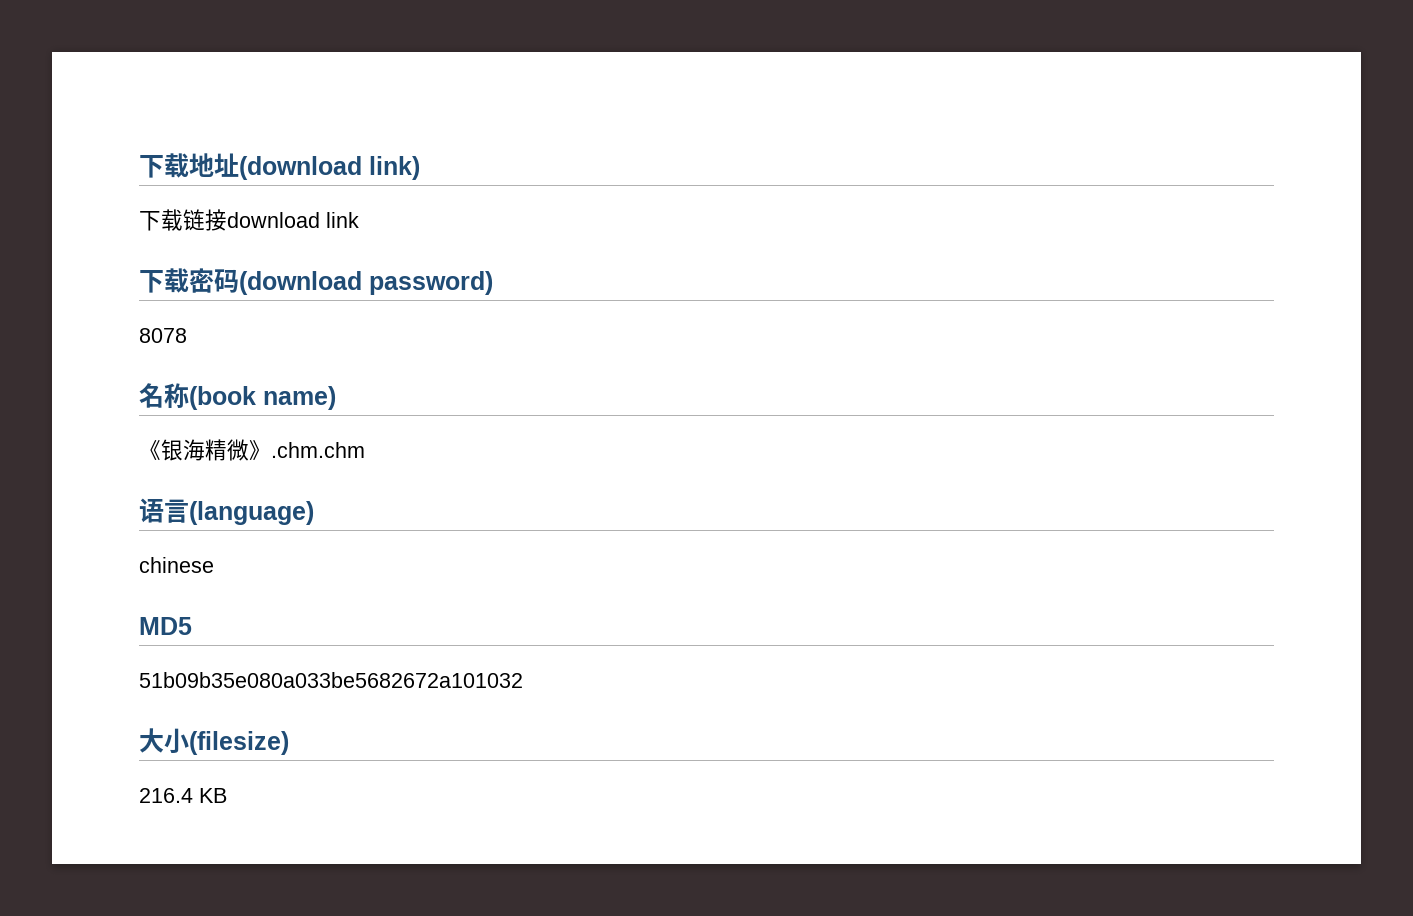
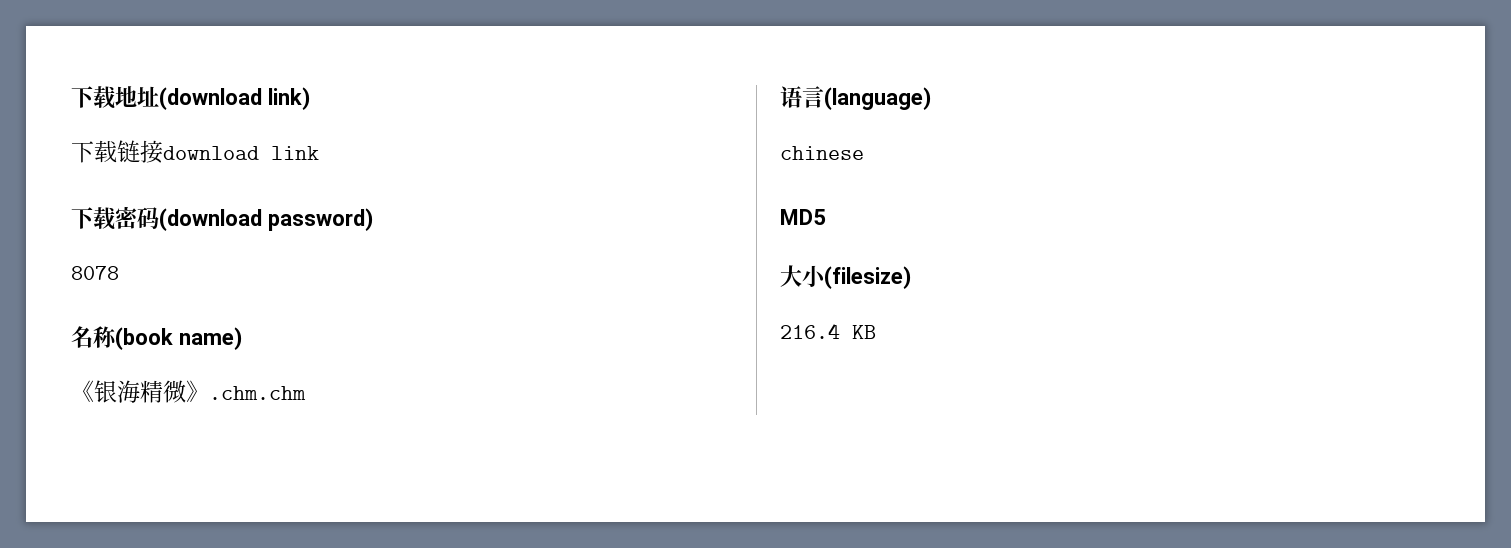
[139,672,523,688] // 51b09b35e080a033be5682672a101032 -> (826, 217) none

